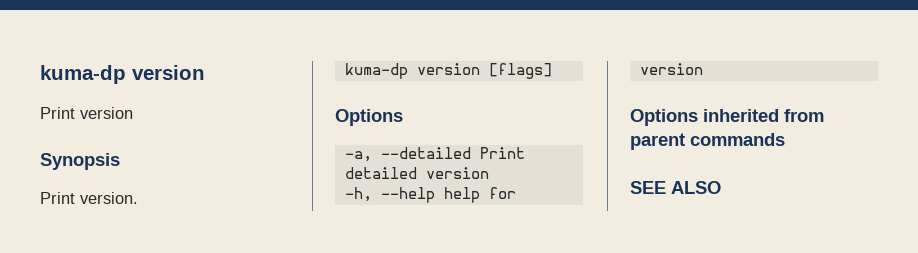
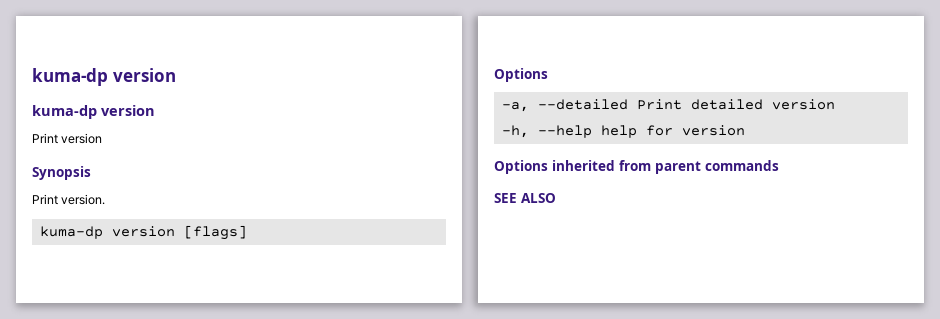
[40,65,205,84] kuma-dp version -> [32,68,176,86] [32,105,155,119] kuma-dp version // kuma-dp version

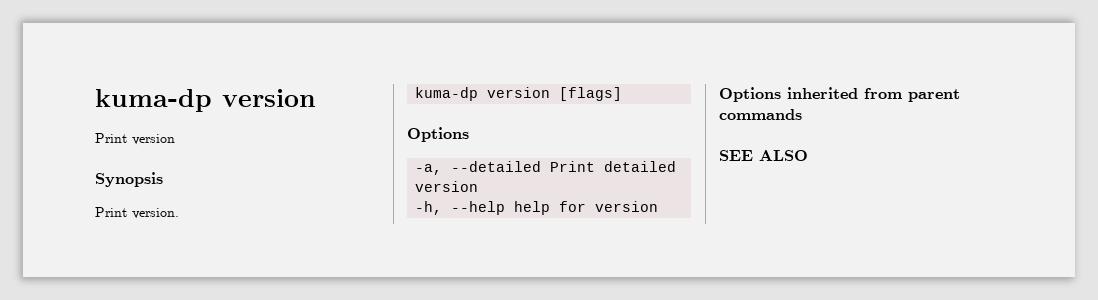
[32,68,176,86] [32,105,155,119] kuma-dp version // kuma-dp version -> [95,89,316,112] kuma-dp version

